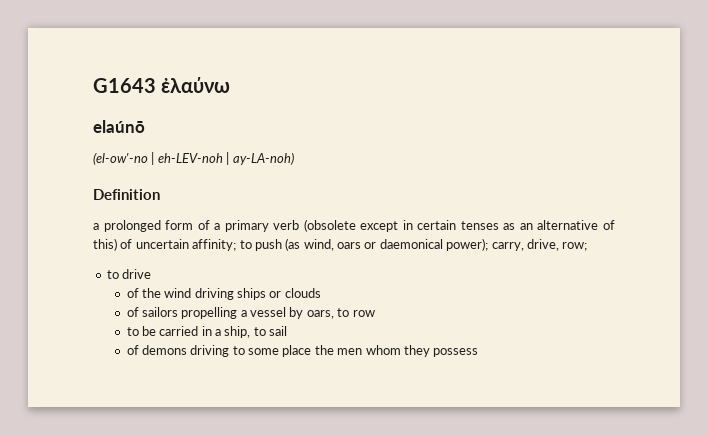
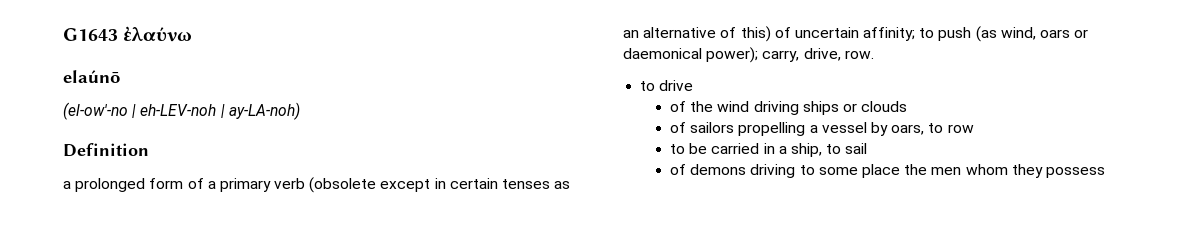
[562,242,588,251] row; -> [844,50,874,59] row.

